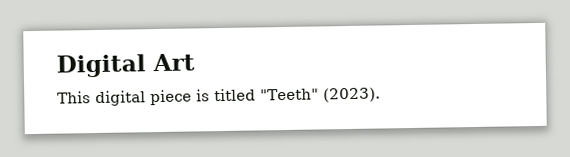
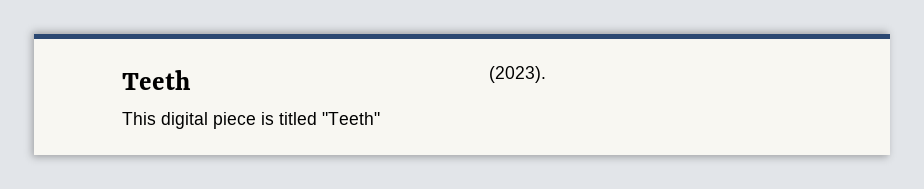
[56,53,195,78] Digital Art -> [122,70,191,90] Teeth

